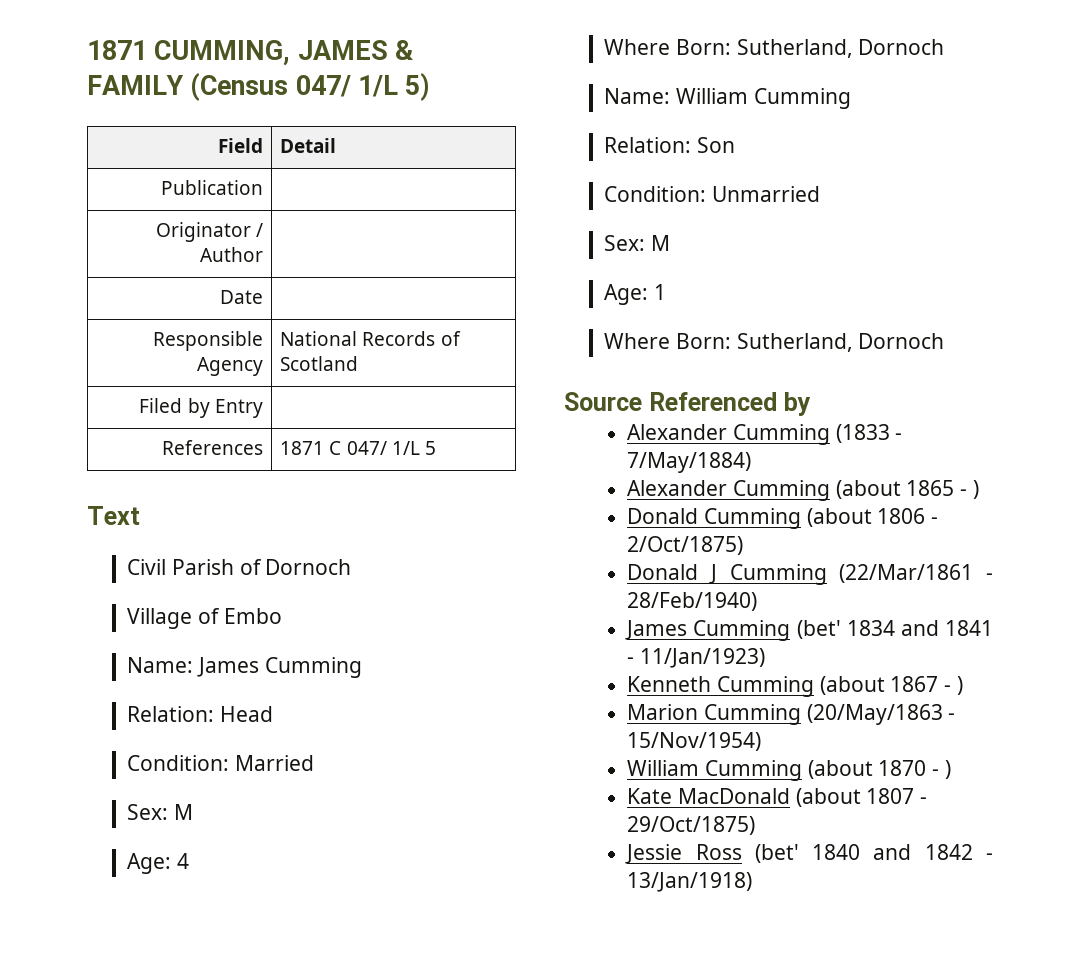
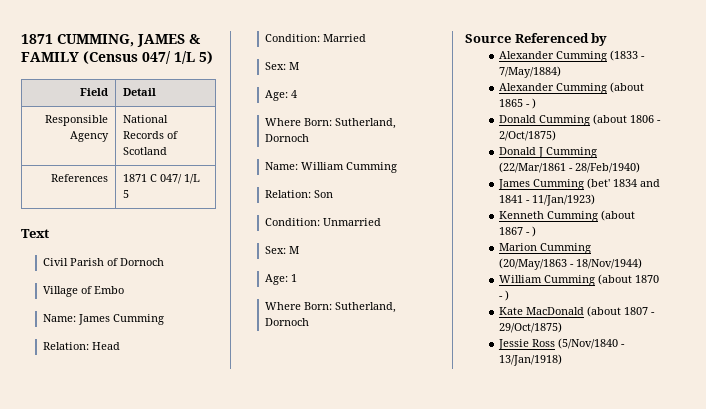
[160,180,263,195] [155,222,263,242] [199,247,263,262] [219,290,263,304] // Publication | // Originator / Author | // Date | -> (157, 92) none
[139,398,263,418] // Filed by Entry | -> (168, 151) none
[627,732,762,751] 15/Nov/1954) -> [575,258,642,269] 18/Nov/1944)
[754,844,973,863] (bet' 1840 and 1842 -> [557,338,618,349] (5/Nov/1840

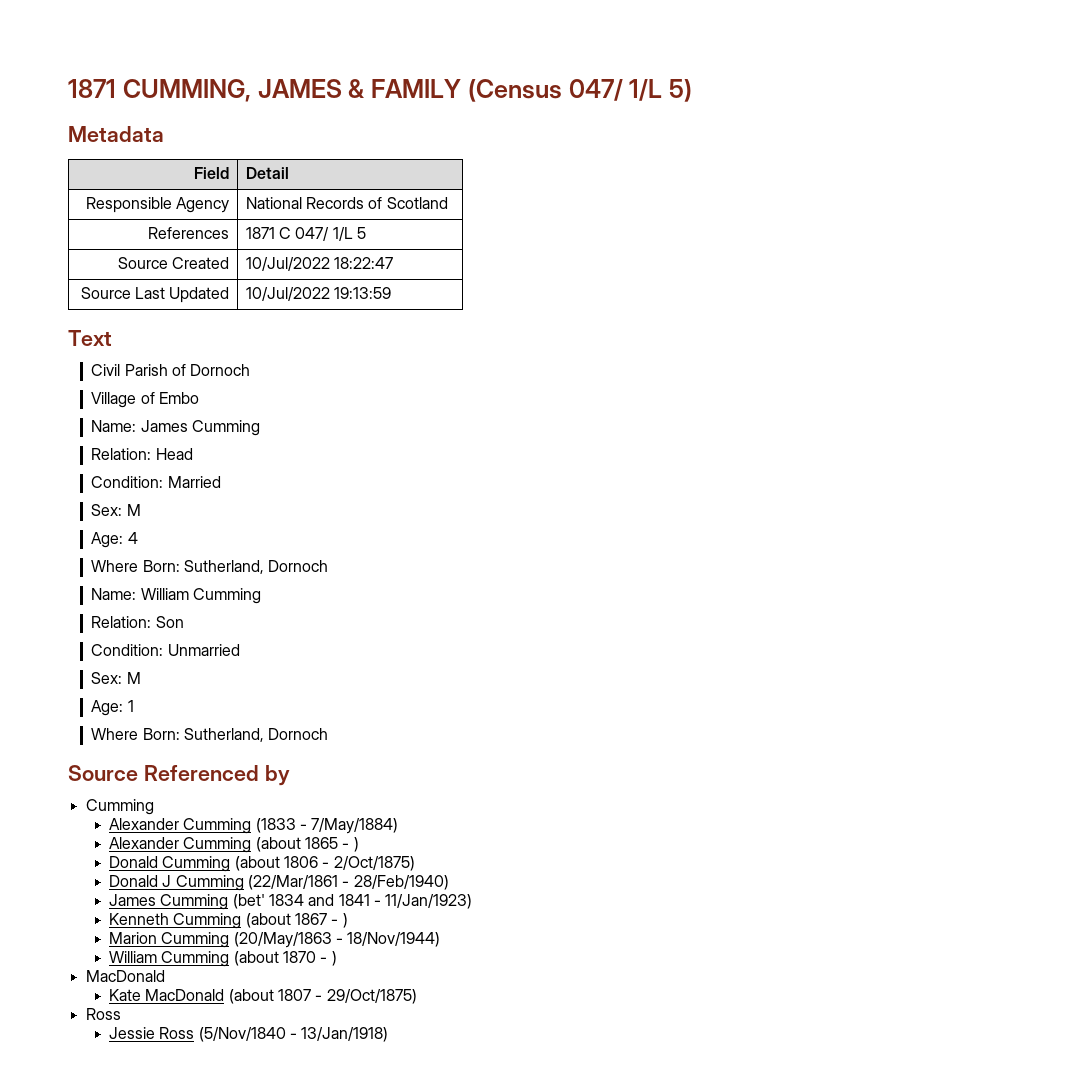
(213, 57) none -> [68,126,164,142] // Metadata
(130, 194) none -> [117,257,230,269] [245,257,394,271] [80,287,230,303] [245,287,392,301] // Source Created | 10/Jul/2022 18:22:47 // Source Last Updated | 10/Jul/2022 19:13:59
(608, 39) none -> [85,799,154,815] // Cumming
(509, 295) none -> [85,970,165,982] // MacDonald
(562, 327) none -> [85,1008,121,1020] // Ross

